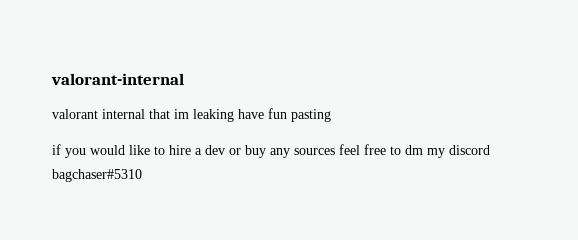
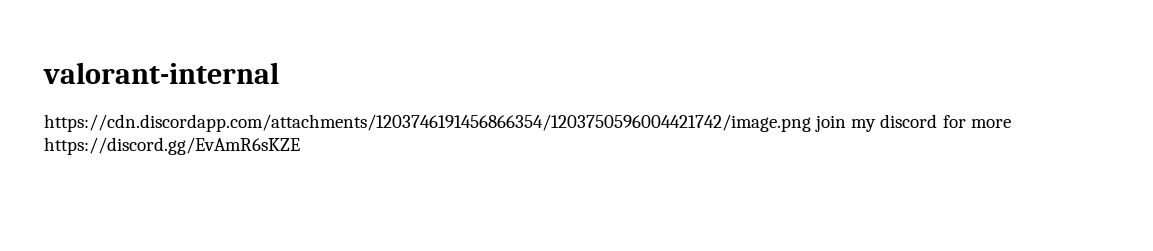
[52,108,331,122] [52,144,490,158] [52,169,142,182] valorant internal that im leaking have fun pasting // if you would like to hire a dev or buy any sources feel free to dm my discord bagchaser#5310 -> [44,114,1011,132] [44,137,300,155] https://cdn.discordapp.com/attachments/1203746191456866354/1203750596004421742/image.png join my discord for more https://discord.gg/EvAmR6sKZE

